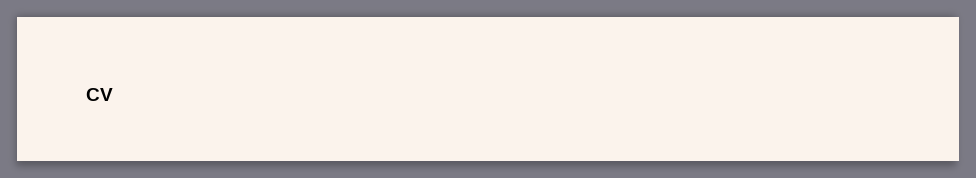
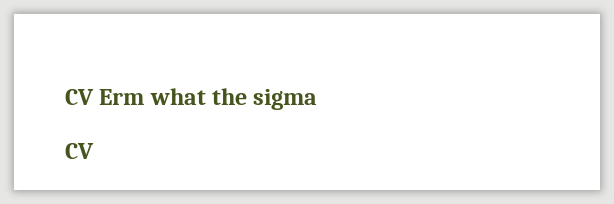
[86,88,113,101] CV -> [65,88,318,110] [65,143,94,159] CV Erm what the sigma // CV

